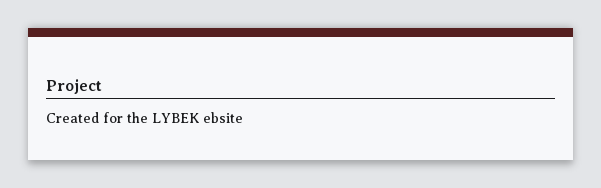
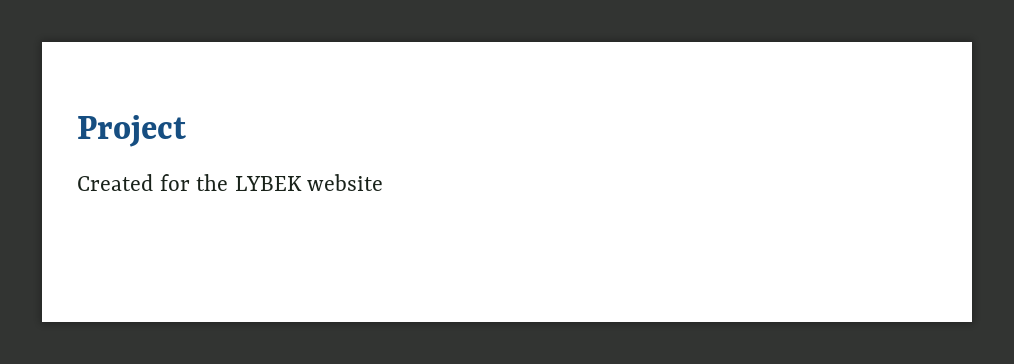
[202,112,243,123] ebsite -> [307,174,384,191] website

